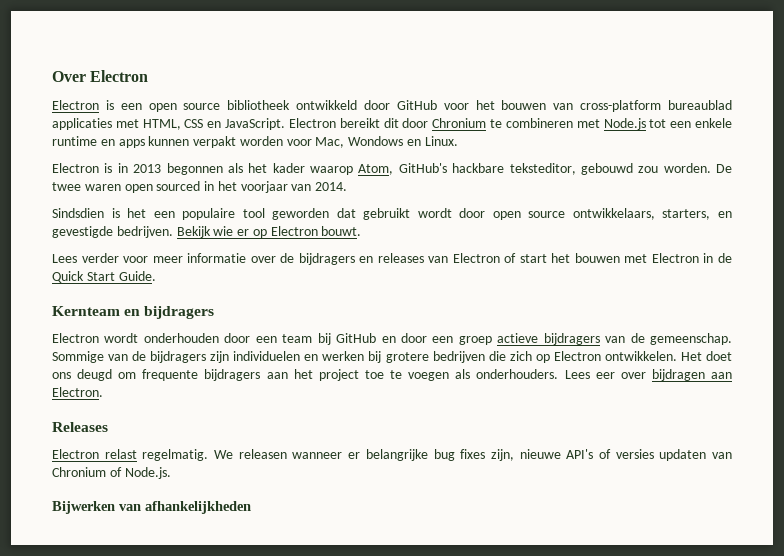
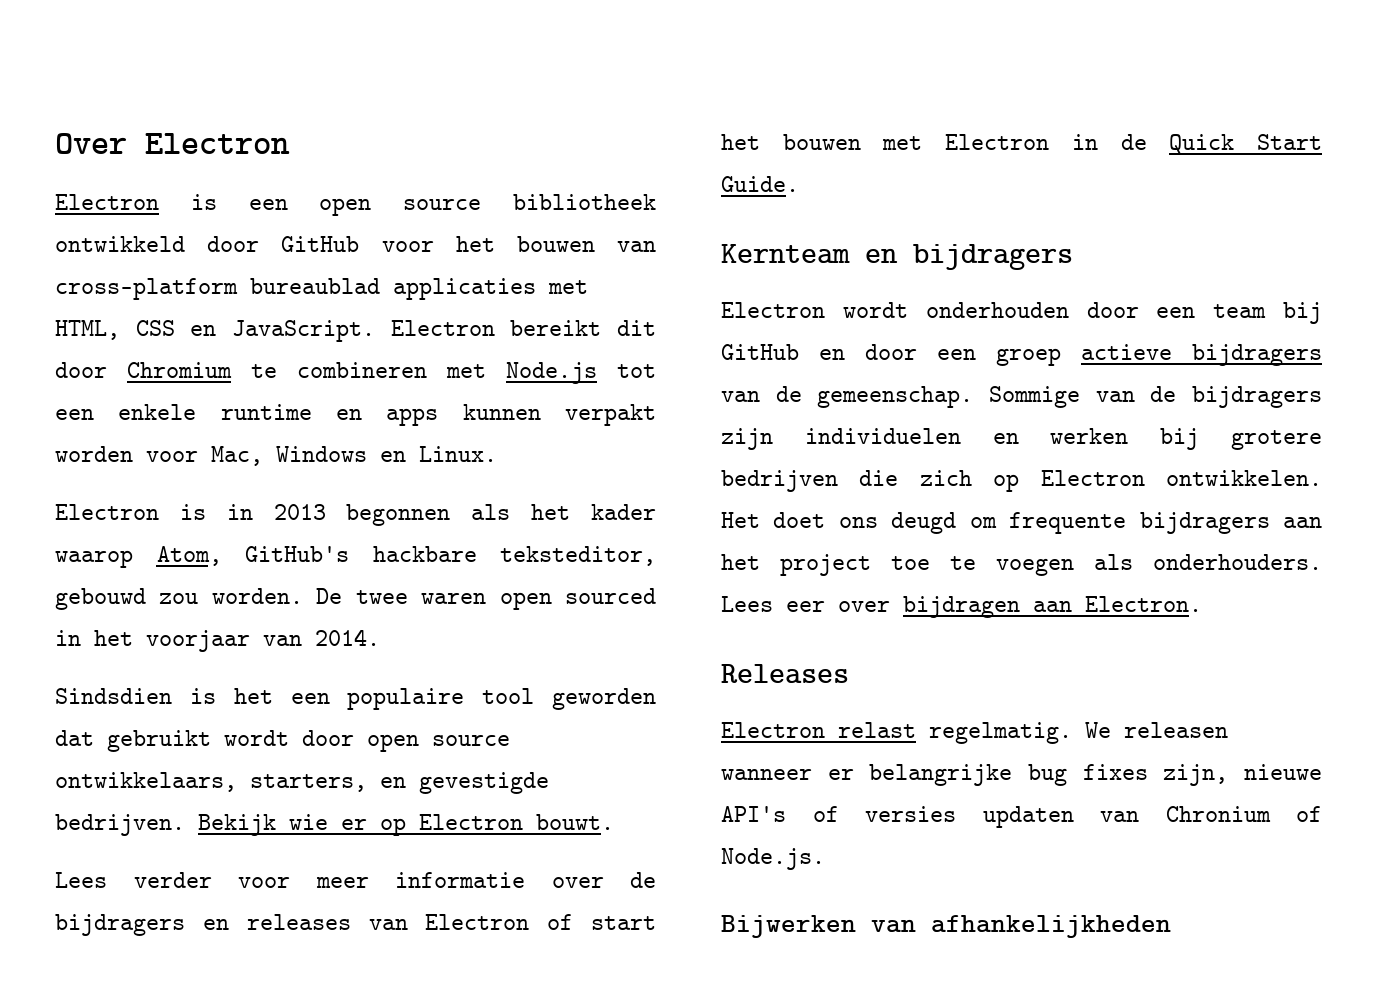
[432,118,487,128] Chronium -> [127,362,232,378] Chromium
[348,136,404,146] Wondows -> [276,446,367,462] Windows

